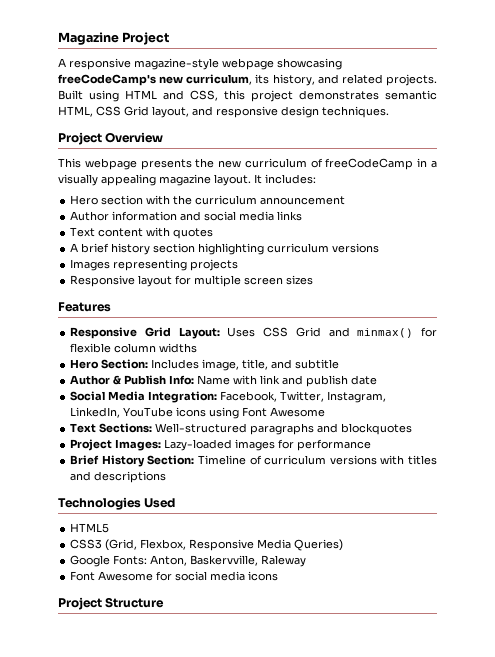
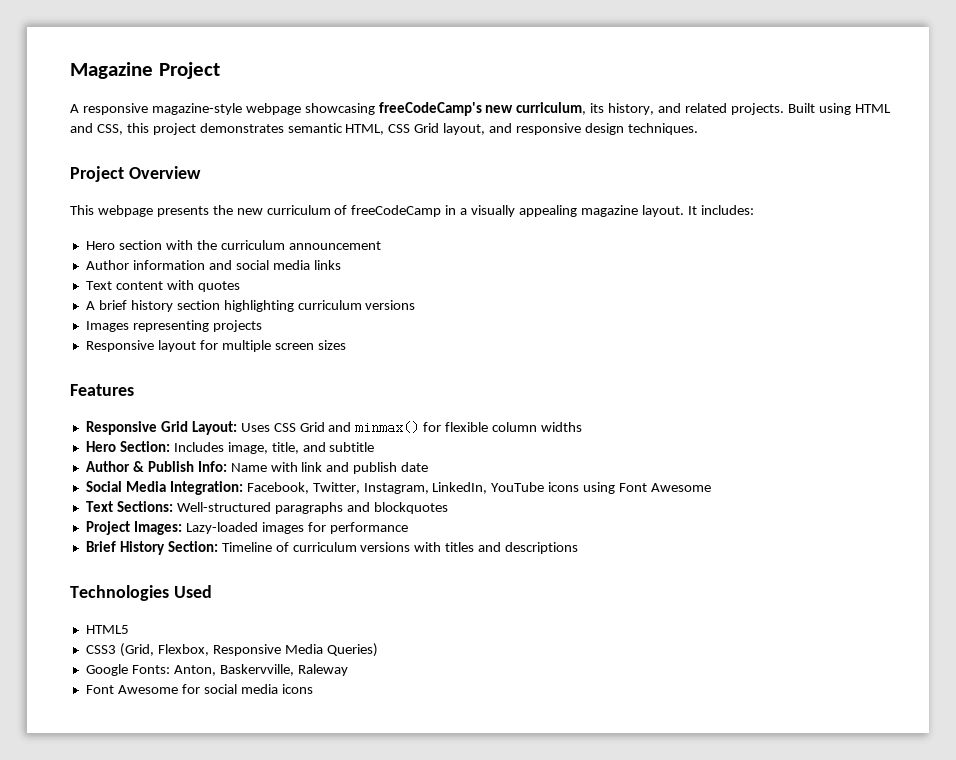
[58,597,165,610] // Project Structure -> (313, 689) none

